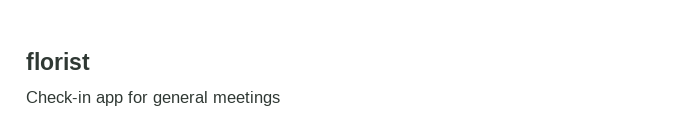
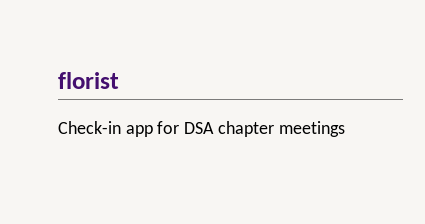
[153,91,208,106] general -> [184,121,274,137] DSA chapter

